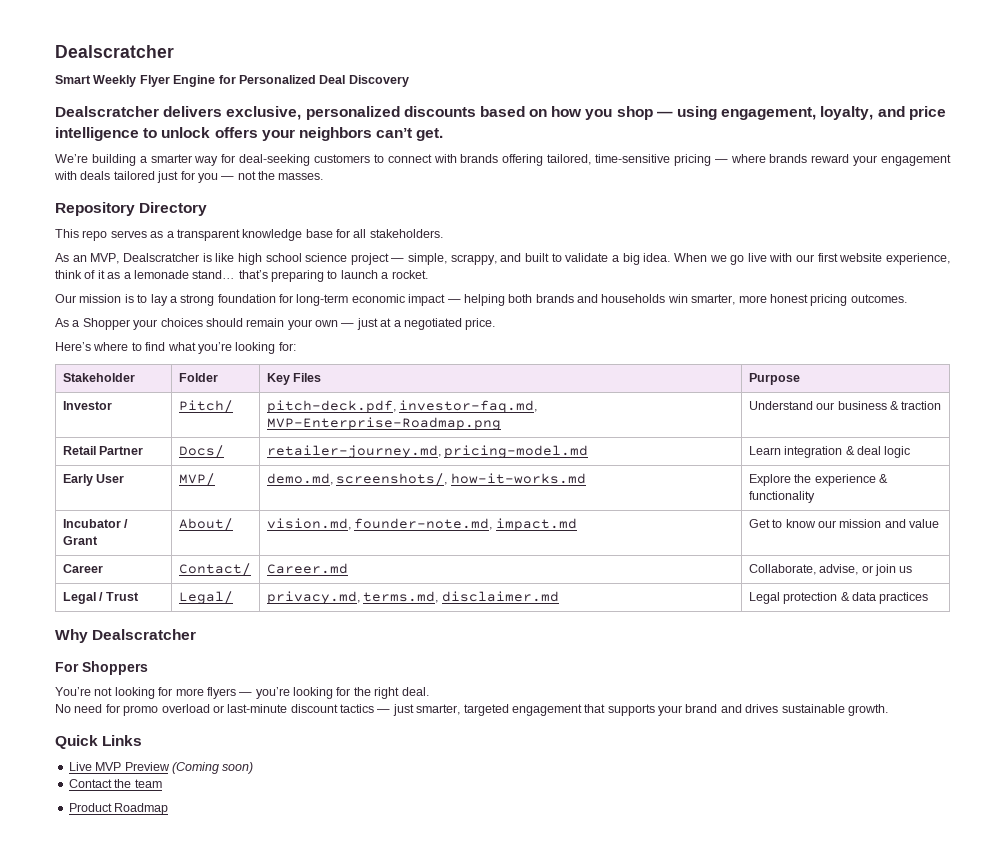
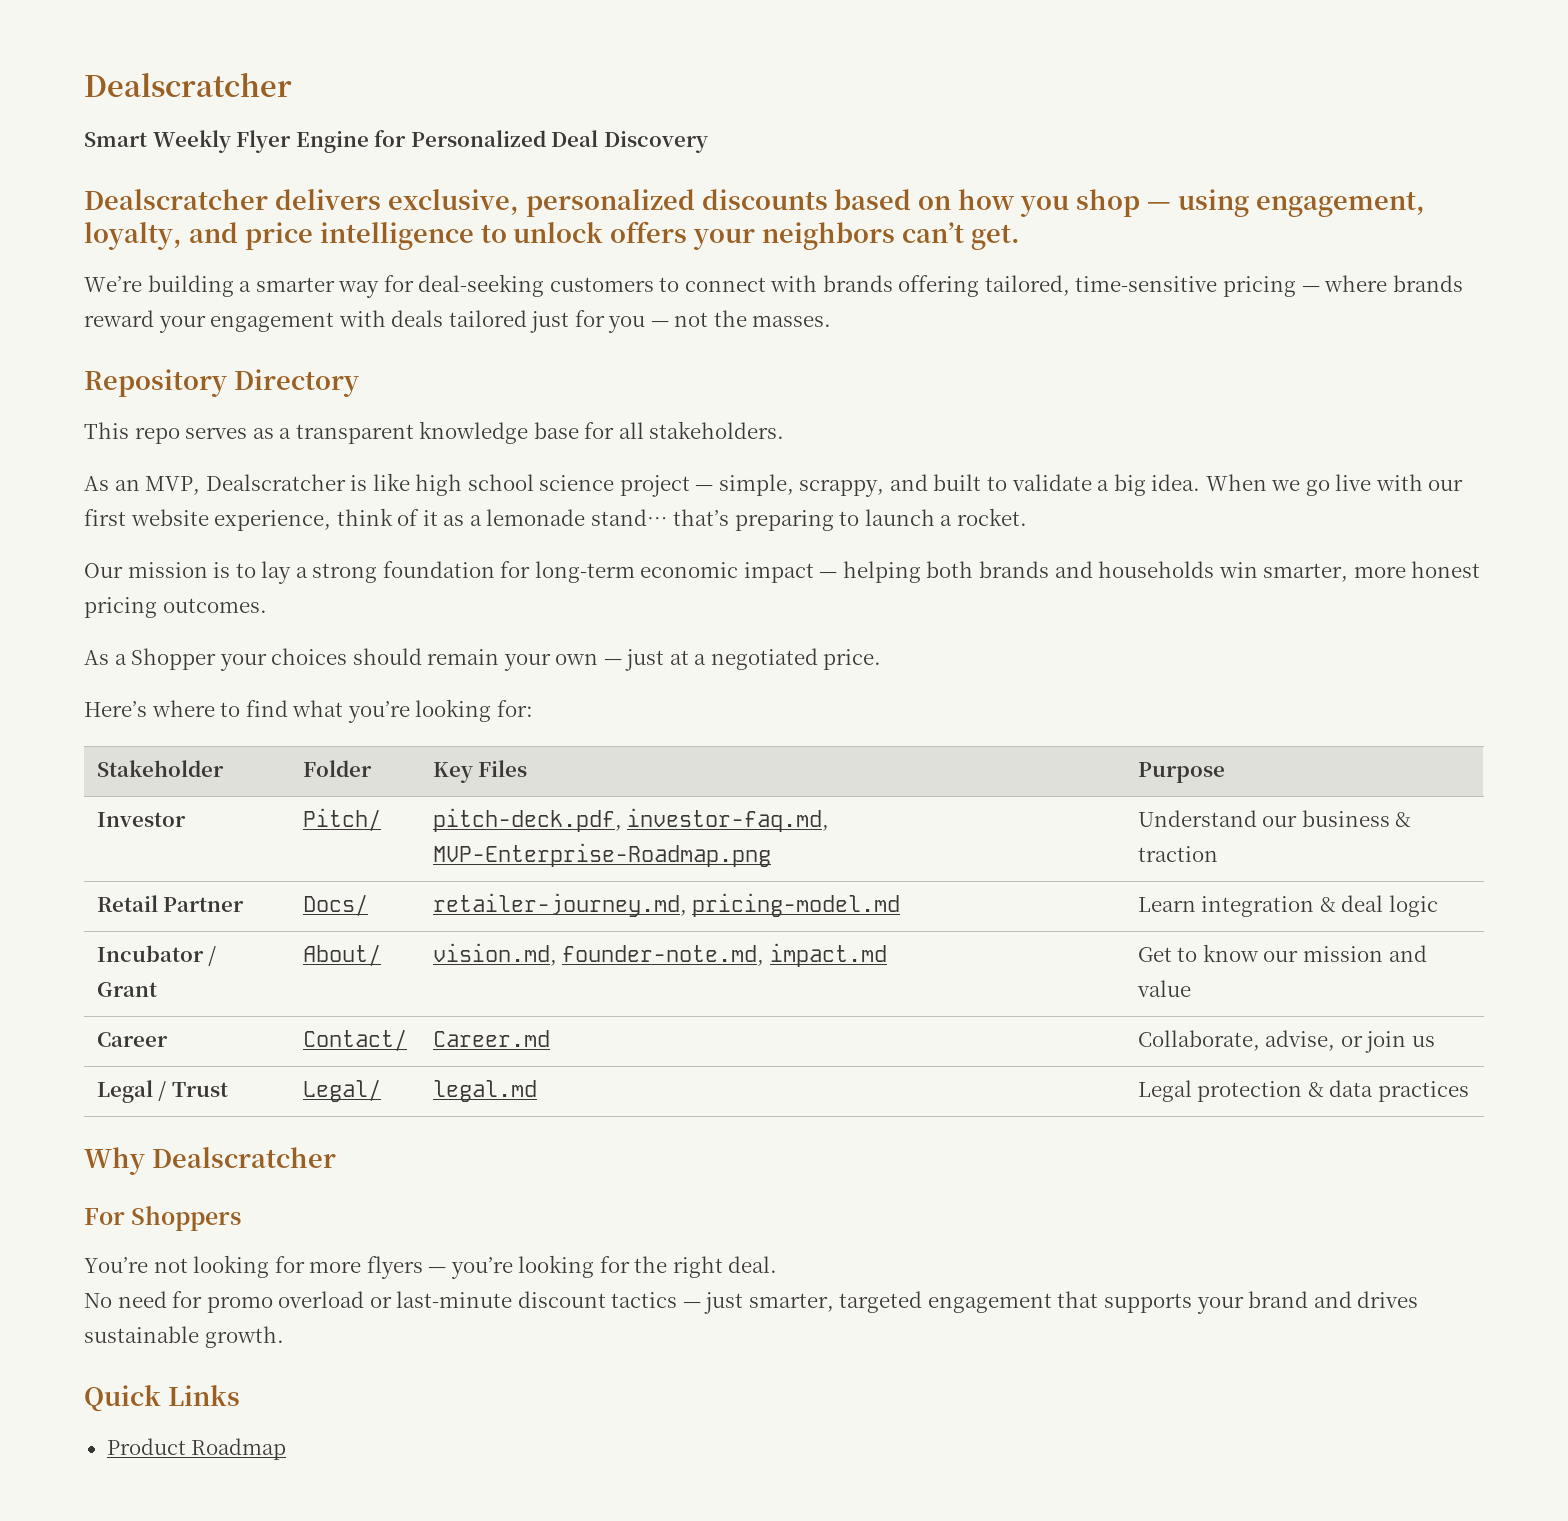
[62,474,125,486] [178,473,215,486] [266,473,586,486] [748,474,888,486] [748,491,815,503] // Early User | MVP/ | demo.md, screenshots/, how-it-works.md | Explore the experience & functionality -> (1439, 906) none
[266,591,559,604] privacy.md, terms.md, disclaimer.md -> [432,1080,537,1102] legal.md
[68,762,254,774] [68,779,162,788] // Live MVP Preview (Coming soon) // Contact the team -> (240, 1395) none

